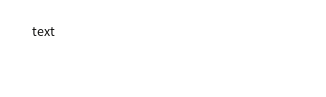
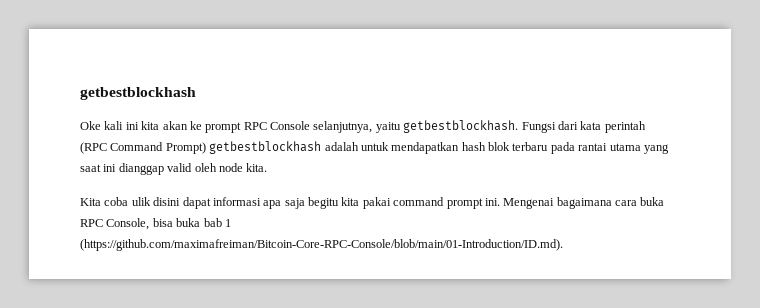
[32,27,55,36] text -> [80,87,196,100] [80,120,646,133] [80,141,669,154] [80,163,268,175] [80,197,665,209] [80,218,231,230] [80,239,563,251] getbestblockhash // Oke kali ini kita akan ke prompt RPC Console selanjutnya, yaitu getbestblockhash. Fungsi dari kata perintah (RPC Command Prompt) getbestblockhash adalah untuk mendapatkan hash blok terbaru pada rantai utama yang saat ini dianggap valid oleh node kita. // Kita coba ulik disini dapat informasi apa saja begitu kita pakai command prompt ini. Mengenai bagaimana cara buka RPC Console, bisa buka bab 1 (https://github.com/maximafreiman/Bitcoin-Core-RPC-Console/blob/main/01-Introduction/ID.md).

